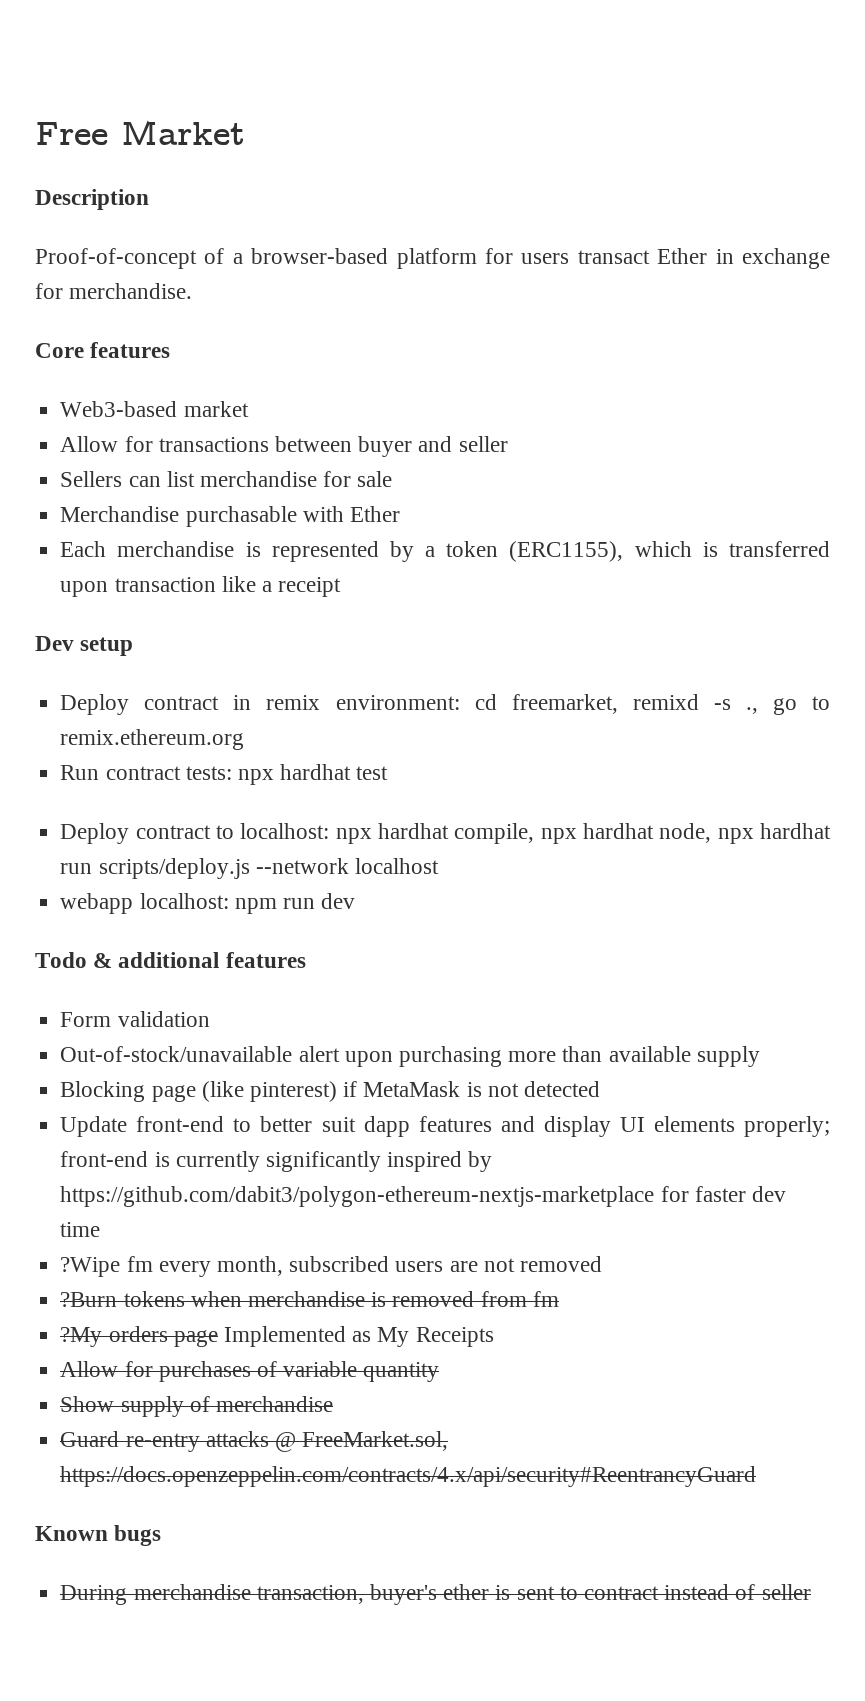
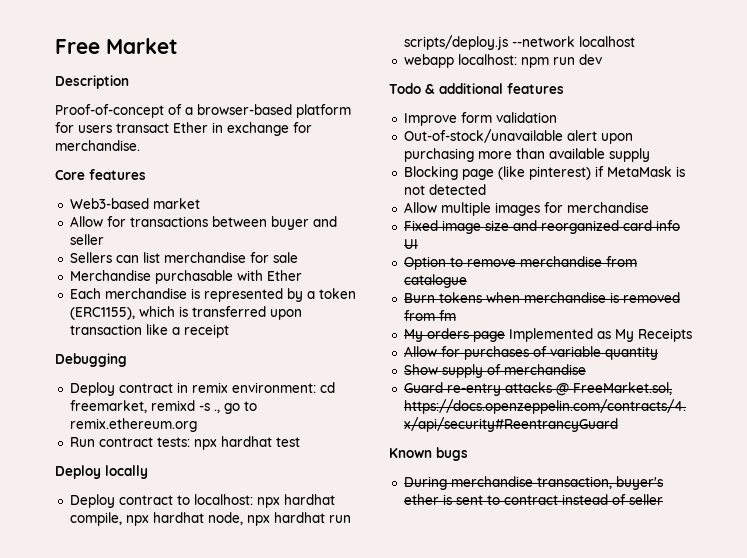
[35,636,134,656] Dev setup -> [55,353,127,367] Debugging
(389, 773) none -> [55,465,148,479] // Deploy locally
[60,1012,112,1027] Form -> [403,112,492,126] Improve form
[60,1116,830,1137] [60,1151,493,1172] [60,1186,786,1207] [60,1222,101,1237] [60,1256,602,1277] [60,1292,118,1307] Update front-end to better suit dapp features and display UI elements properly; front-end is currently significantly inspired by https://github.com/dabit3/polygon-ethereum-nextjs-marketplace for faster dev time // ?Wipe fm every month, subscribed users are not removed // ?Burn -> [403,202,649,216] [403,220,680,234] [403,239,418,249] [403,256,637,270] [403,274,467,288] [403,293,435,303] Allow multiple images for merchandise // Fixed image size and reorganized card info UI // Option to remove merchandise from catalogue // Burn
[60,1327,103,1347] ?My -> [403,329,423,342] My

